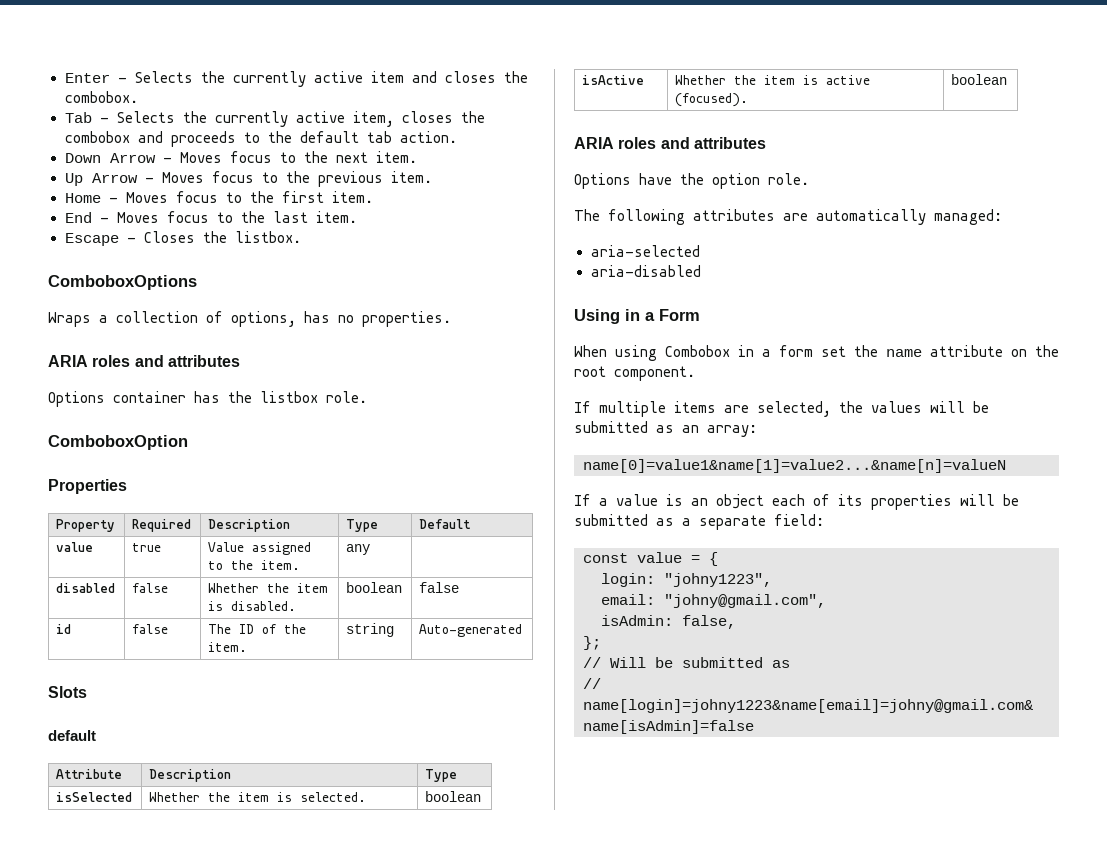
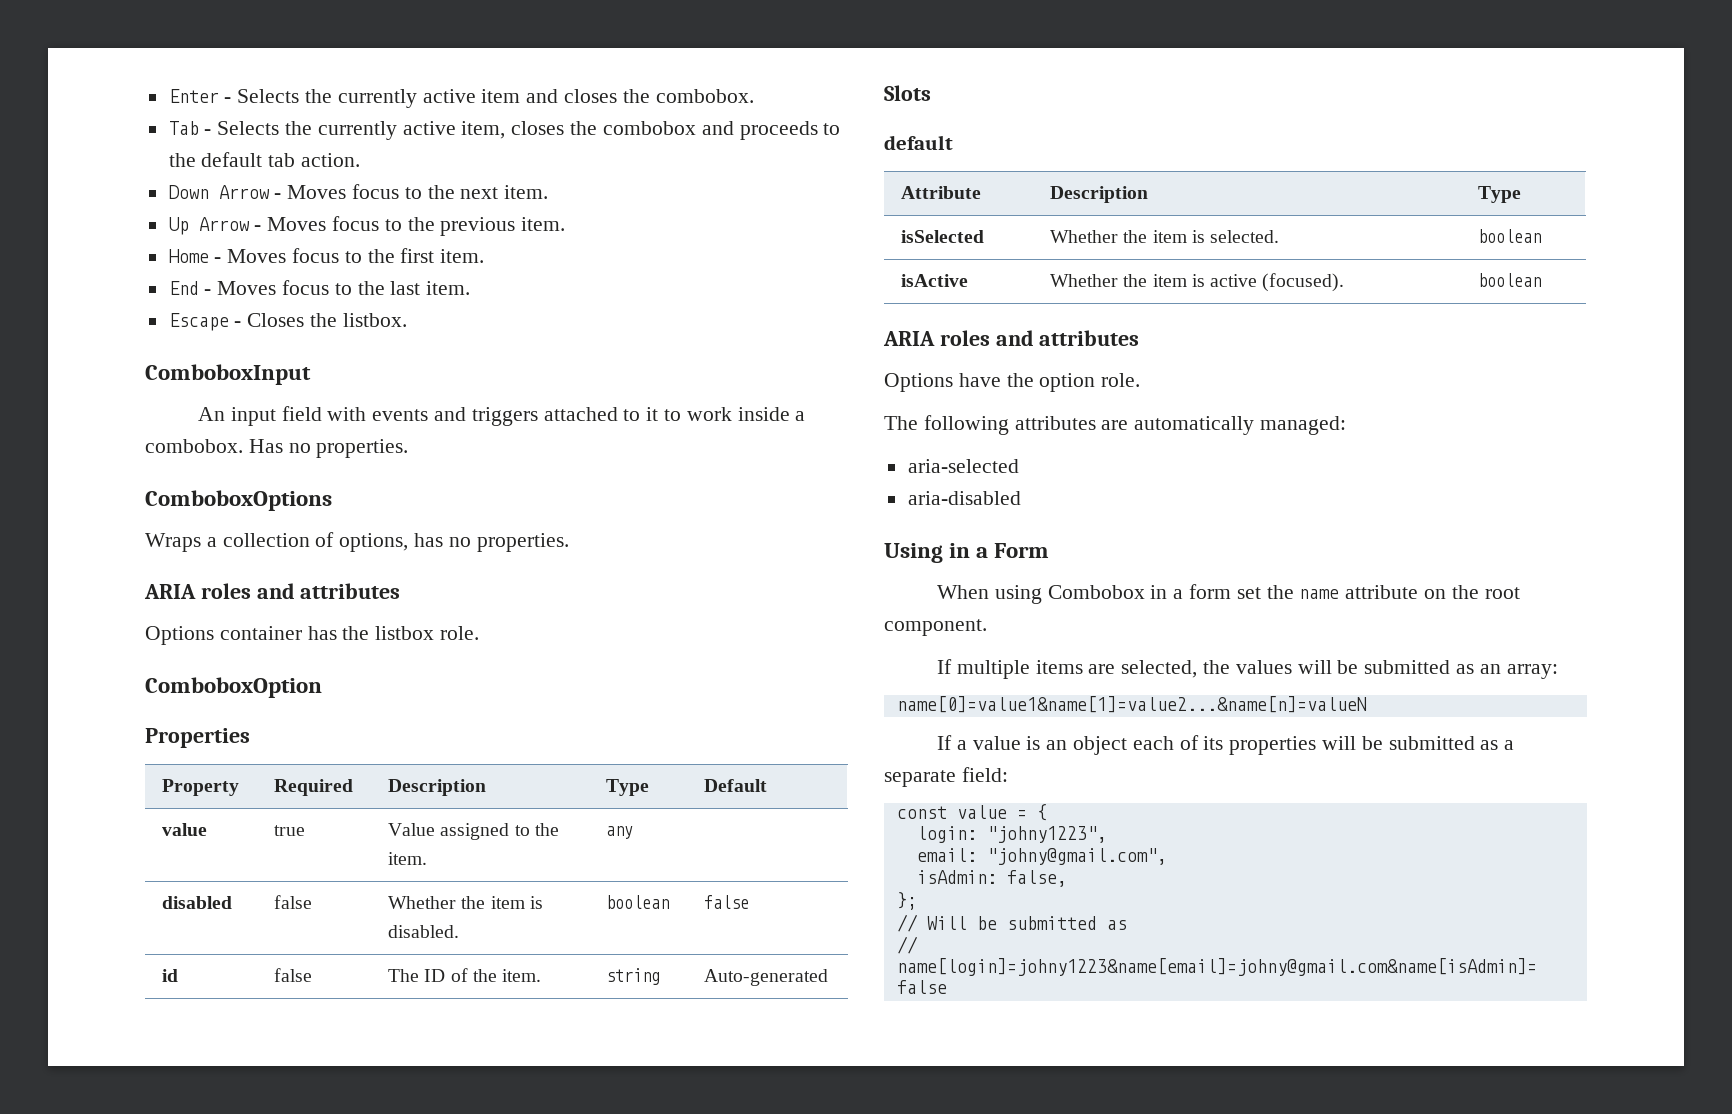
(301, 237) none -> [145,364,311,385] [197,406,806,426] [145,439,409,458] // ComboboxInput // An input field with events and triggers attached to it to work inside a combobox. Has no properties.

